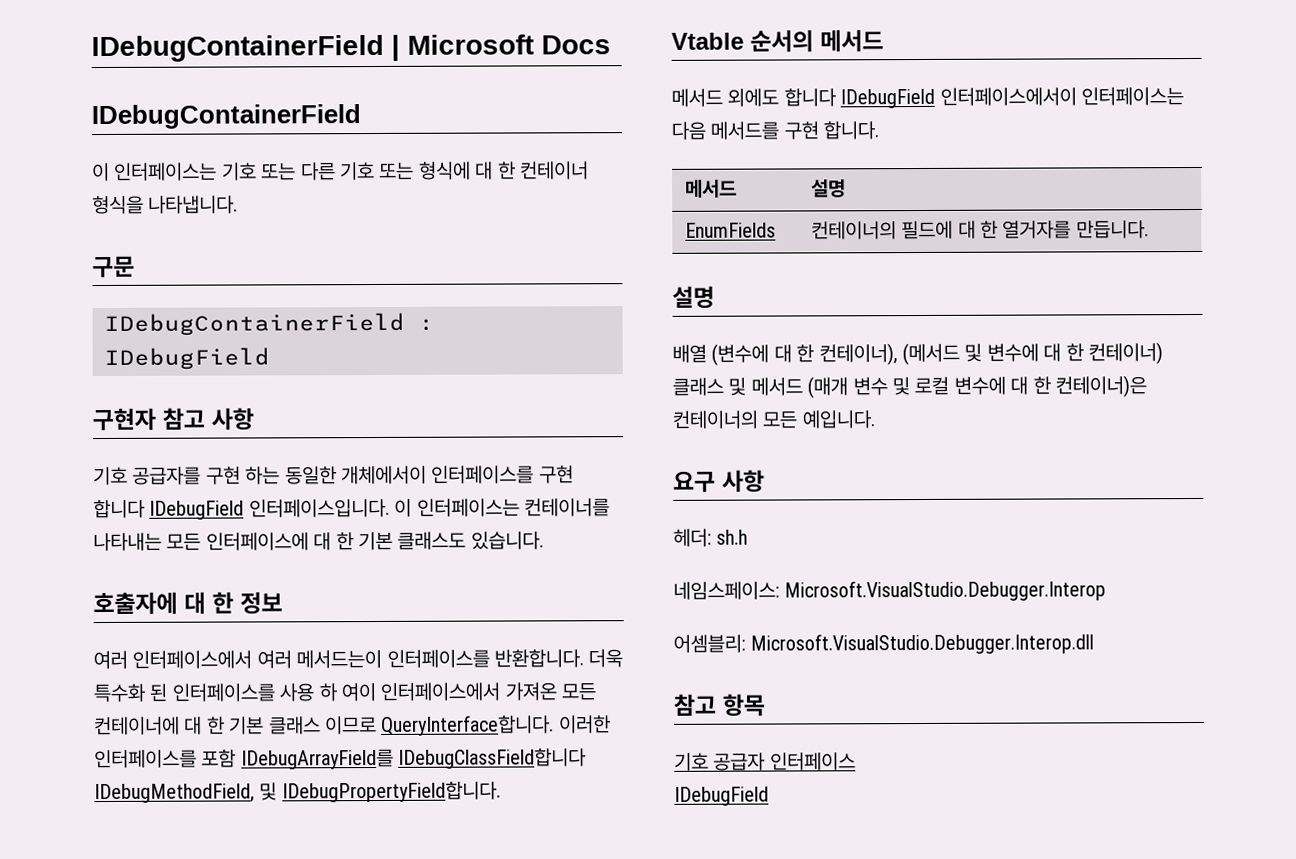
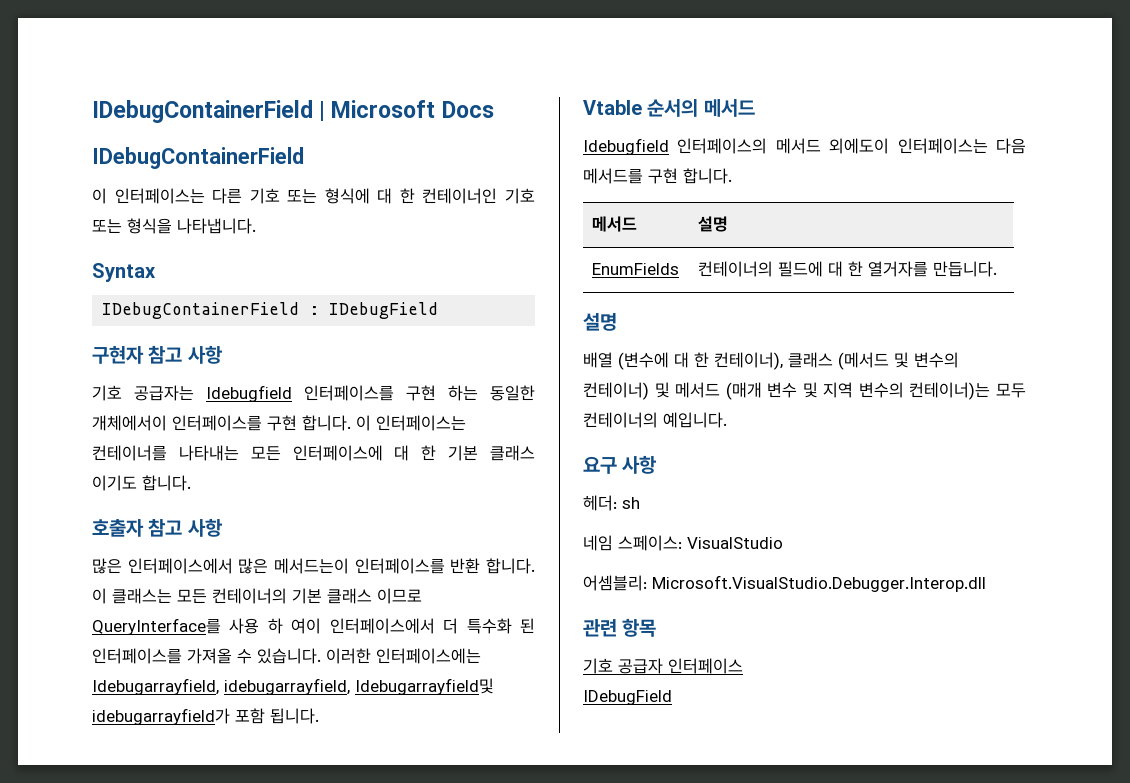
[221,162,297,181] 기호 또는 -> (205, 196) none
[519,161,589,180] 컨테이너 -> [422,188,535,204] [92,219,122,233] 컨테이너인 기호 또는
[92,255,135,279] 구문 -> [92,263,156,282] Syntax
[132,466,202,485] 공급자를 -> [134,385,394,402] 공급자는 Idebugfield 인터페이스를
[93,498,390,520] 합니다 IDebugField 인터페이스입니다. -> [302,415,351,431] 합니다.
[397,531,544,550] [93,591,283,616] [93,649,624,670] [93,682,597,703] [94,715,611,736] [94,748,588,770] [94,781,501,804] [671,29,884,53] [671,87,1077,109] 클래스도 있습니다. // 호출자에 대 한 정보 // 여러 인터페이스에서 여러 메서드는이 인터페이스를 반환합니다. 더욱 특수화 된 인터페이스를 사용 하 여이 인터페이스에서 가져온 모든 컨테이너에 대 한 기본 클래스 이므로 QueryInterface합니다. 이러한 인터페이스를 포함 IDebugArrayField를 IDebugClassField합니다 IDebugMethodField, 및 IDebugPropertyField합니다. // Vtable 순서의 메서드 // 메서드 외에도 합니다 IDebugField 인터페이스에서이 -> [489,445,535,461] [92,475,191,491] [92,518,223,537] [92,558,535,574] [92,588,422,604] [92,618,535,635] [92,648,481,664] [92,678,494,695] [92,708,319,725] [583,99,755,117] [583,138,890,155] 클래스 이기도 합니다. // 호출자 참고 사항 // 많은 인터페이스에서 많은 메서드는이 인터페이스를 반환 합니다. 이 클래스는 모든 컨테이너의 기본 클래스 이므로 QueryInterface를 사용 하 여이 인터페이스에서 더 특수화 된 인터페이스를 가져올 수 있습니다. 이러한 인터페이스에는 Idebugarrayfield, idebugarrayfield, Idebugarrayfield및 idebugarrayfield가 포함 됩니다. // Vtable 순서의 메서드 // Idebugfield 인터페이스의 메서드 외에도이
(898, 354) none -> [788,352,833,368] 클래스
[986,342,1163,365] [672,377,724,396] 변수에 대 한 컨테이너) 클래스 -> [914,352,959,368] [583,382,649,400] 변수의 컨테이너)
[914,375,1147,398] [672,410,798,429] 로컬 변수에 대 한 컨테이너)은 컨테이너의 모든 -> [823,382,1026,400] [583,412,658,428] 지역 변수의 컨테이너)는 모두 컨테이너의
[716,529,749,545] [673,580,1107,602] sh.h // 네임스페이스: Microsoft.VisualStudio.Debugger.Interop -> [622,497,640,509] [583,535,783,551] sh // 네임 스페이스: VisualStudio
[673,693,717,716] 참고 -> [583,619,617,637] 관련

